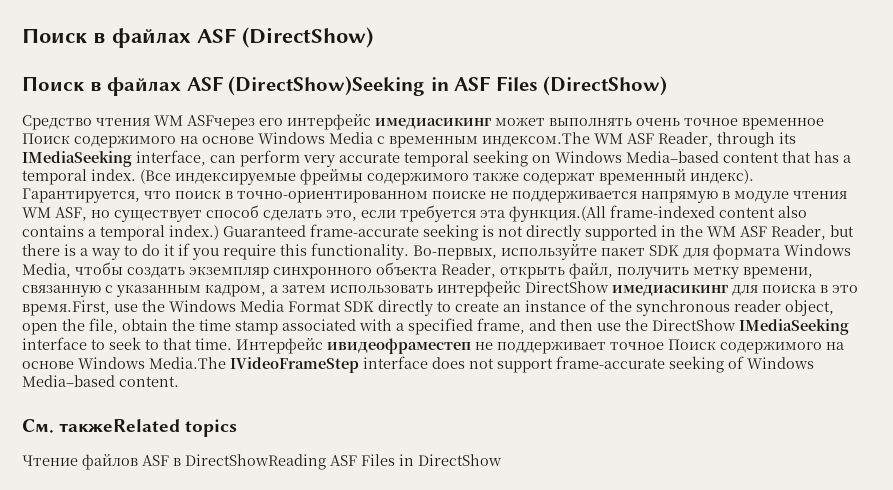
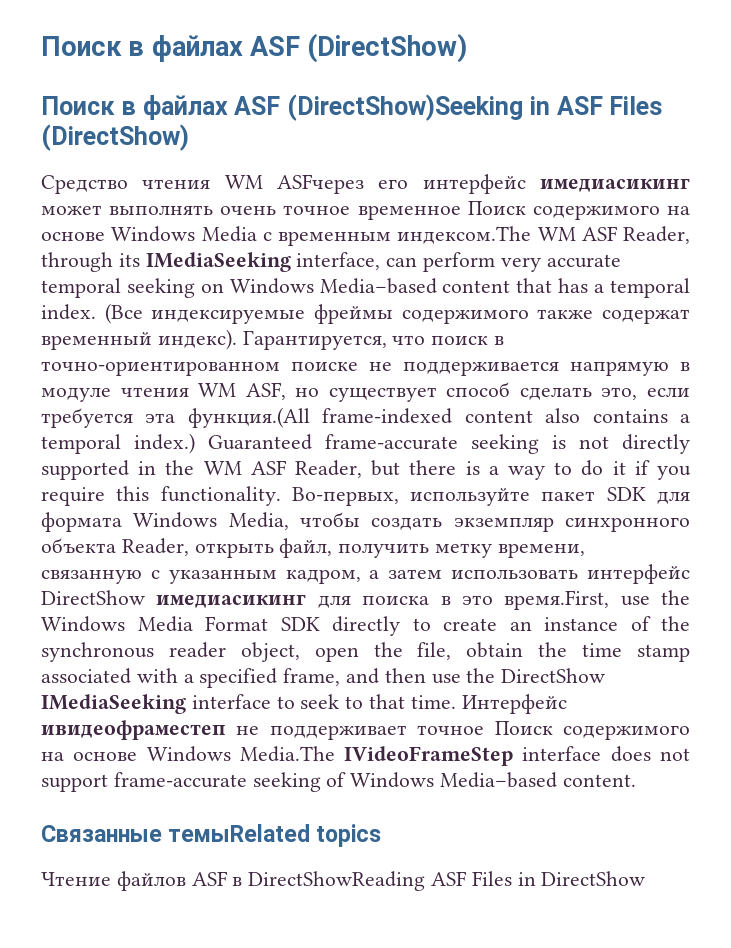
[22,419,181,433] См. такжеRelated -> [41,824,311,842] Связанные темыRelated

